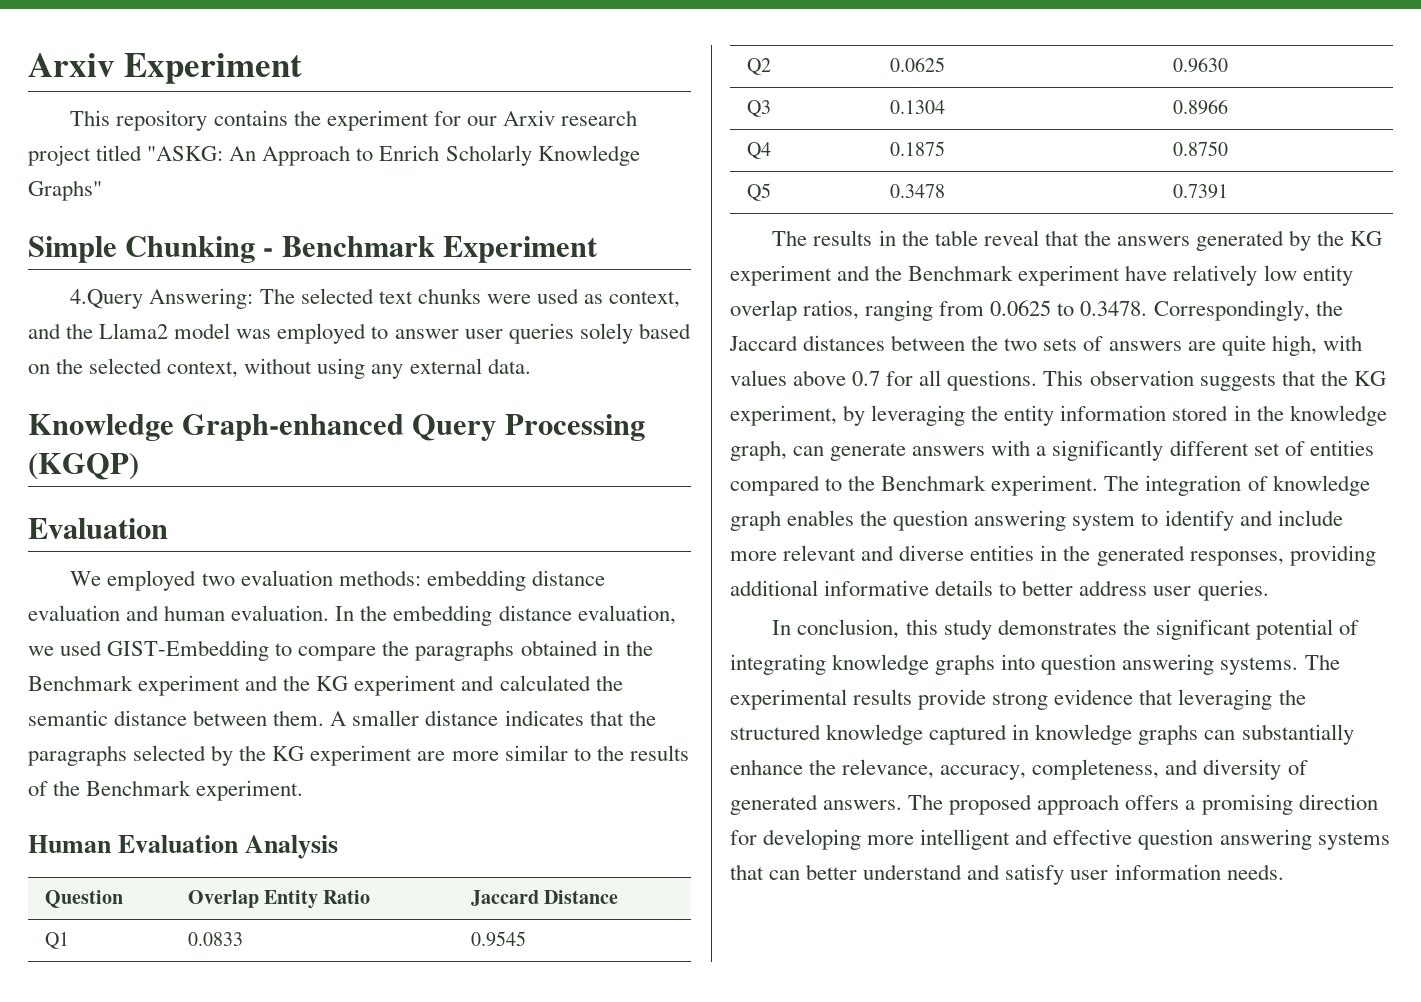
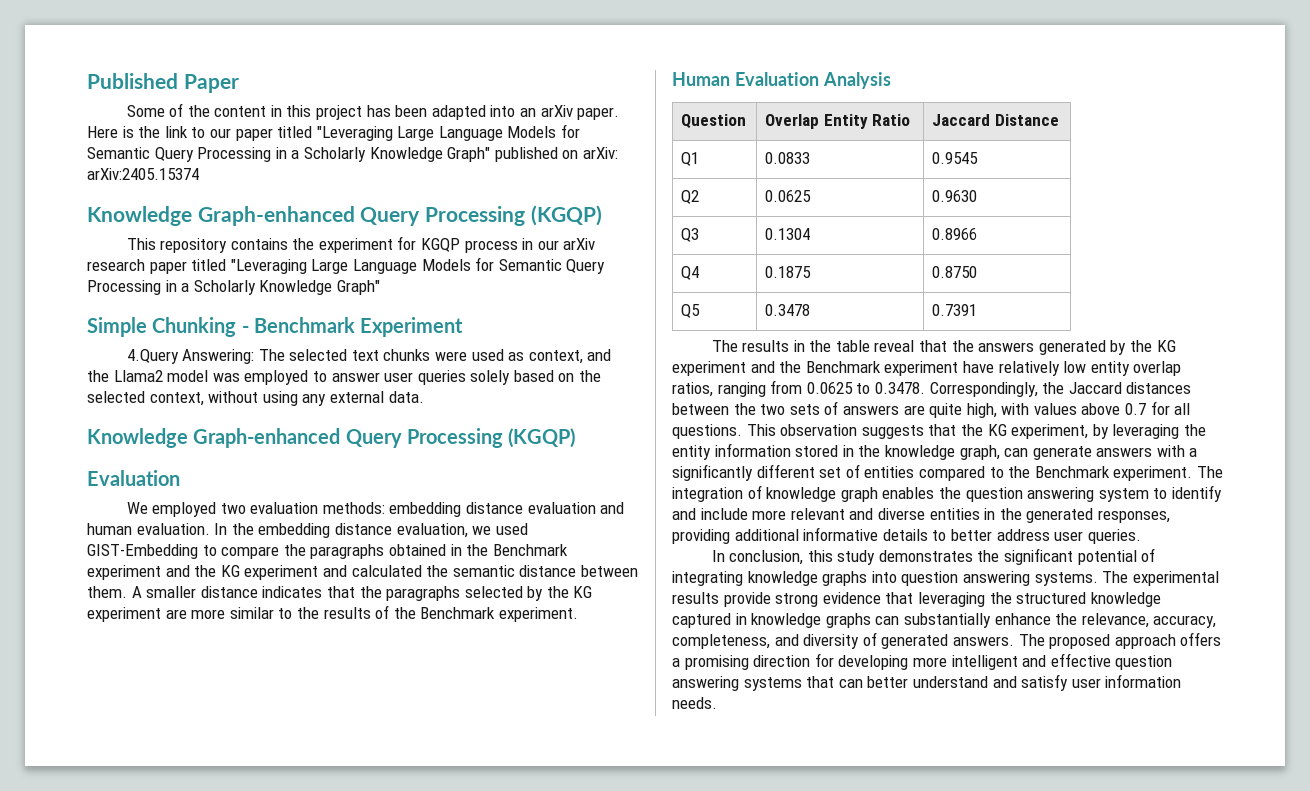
[28,53,303,84] Arxiv Experiment -> [87,73,239,93] [126,103,620,120] [87,124,581,141] [87,147,618,162] [87,168,199,180] [87,205,602,226] Published Paper // Some of the content in this project has been adapted into an arXiv paper. Here is the link to our paper titled "Leveraging Large Language Models for Semantic Query Processing in a Scholarly Knowledge Graph" published on arXiv: arXiv:2405.15374 // Knowledge Graph-enhanced Query Processing (KGQP)
[466,110,638,126] [28,145,640,166] [28,180,102,201] our Arxiv research project titled "ASKG: An Approach to Enrich Scholarly Knowledge Graphs" -> [421,238,596,253] [87,257,606,274] [87,280,380,295] KGQP process in our arXiv research paper titled "Leveraging Large Language Models for Semantic Query Processing in a Scholarly Knowledge Graph"

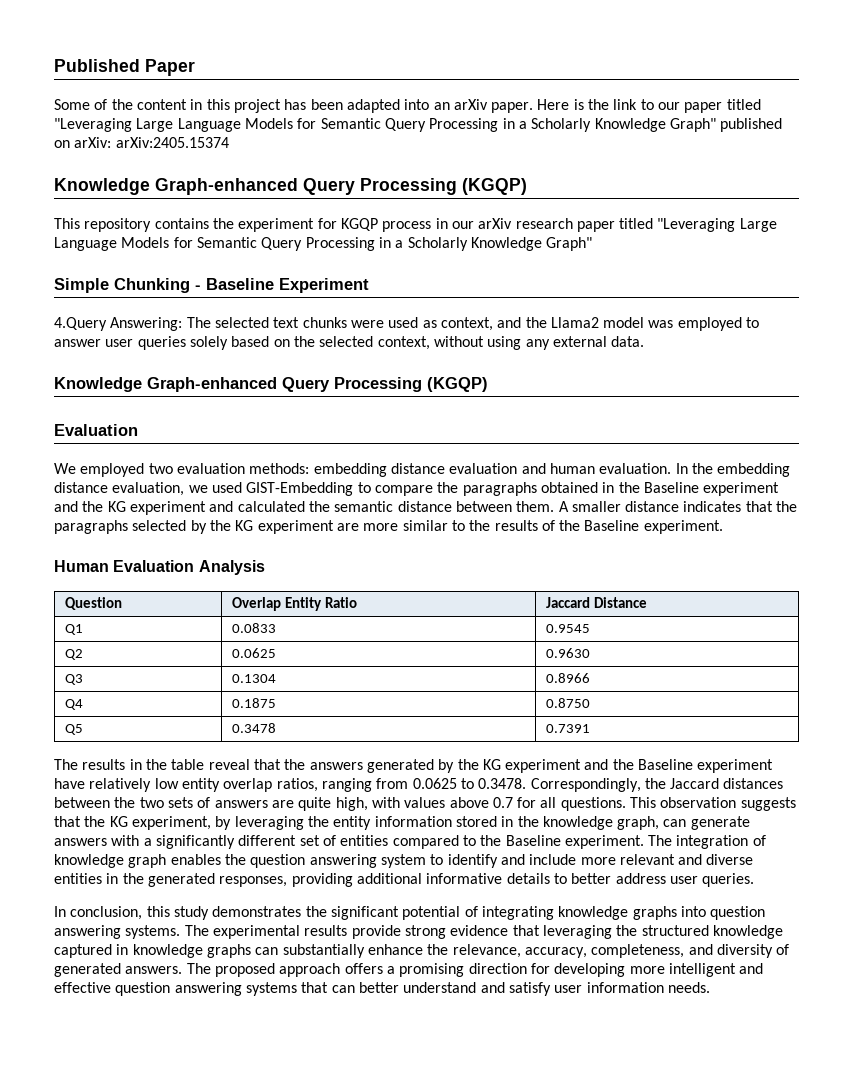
[253,317,355,333] Benchmark -> [206,278,274,290] Baseline
[492,544,568,556] Benchmark -> [643,482,699,493] Baseline
[420,607,496,619] Benchmark -> [584,520,640,531] Baseline
[805,361,881,373] Benchmark -> [638,759,694,770] Baseline
[1034,466,1110,478] Benchmark -> [505,835,561,846] Baseline

